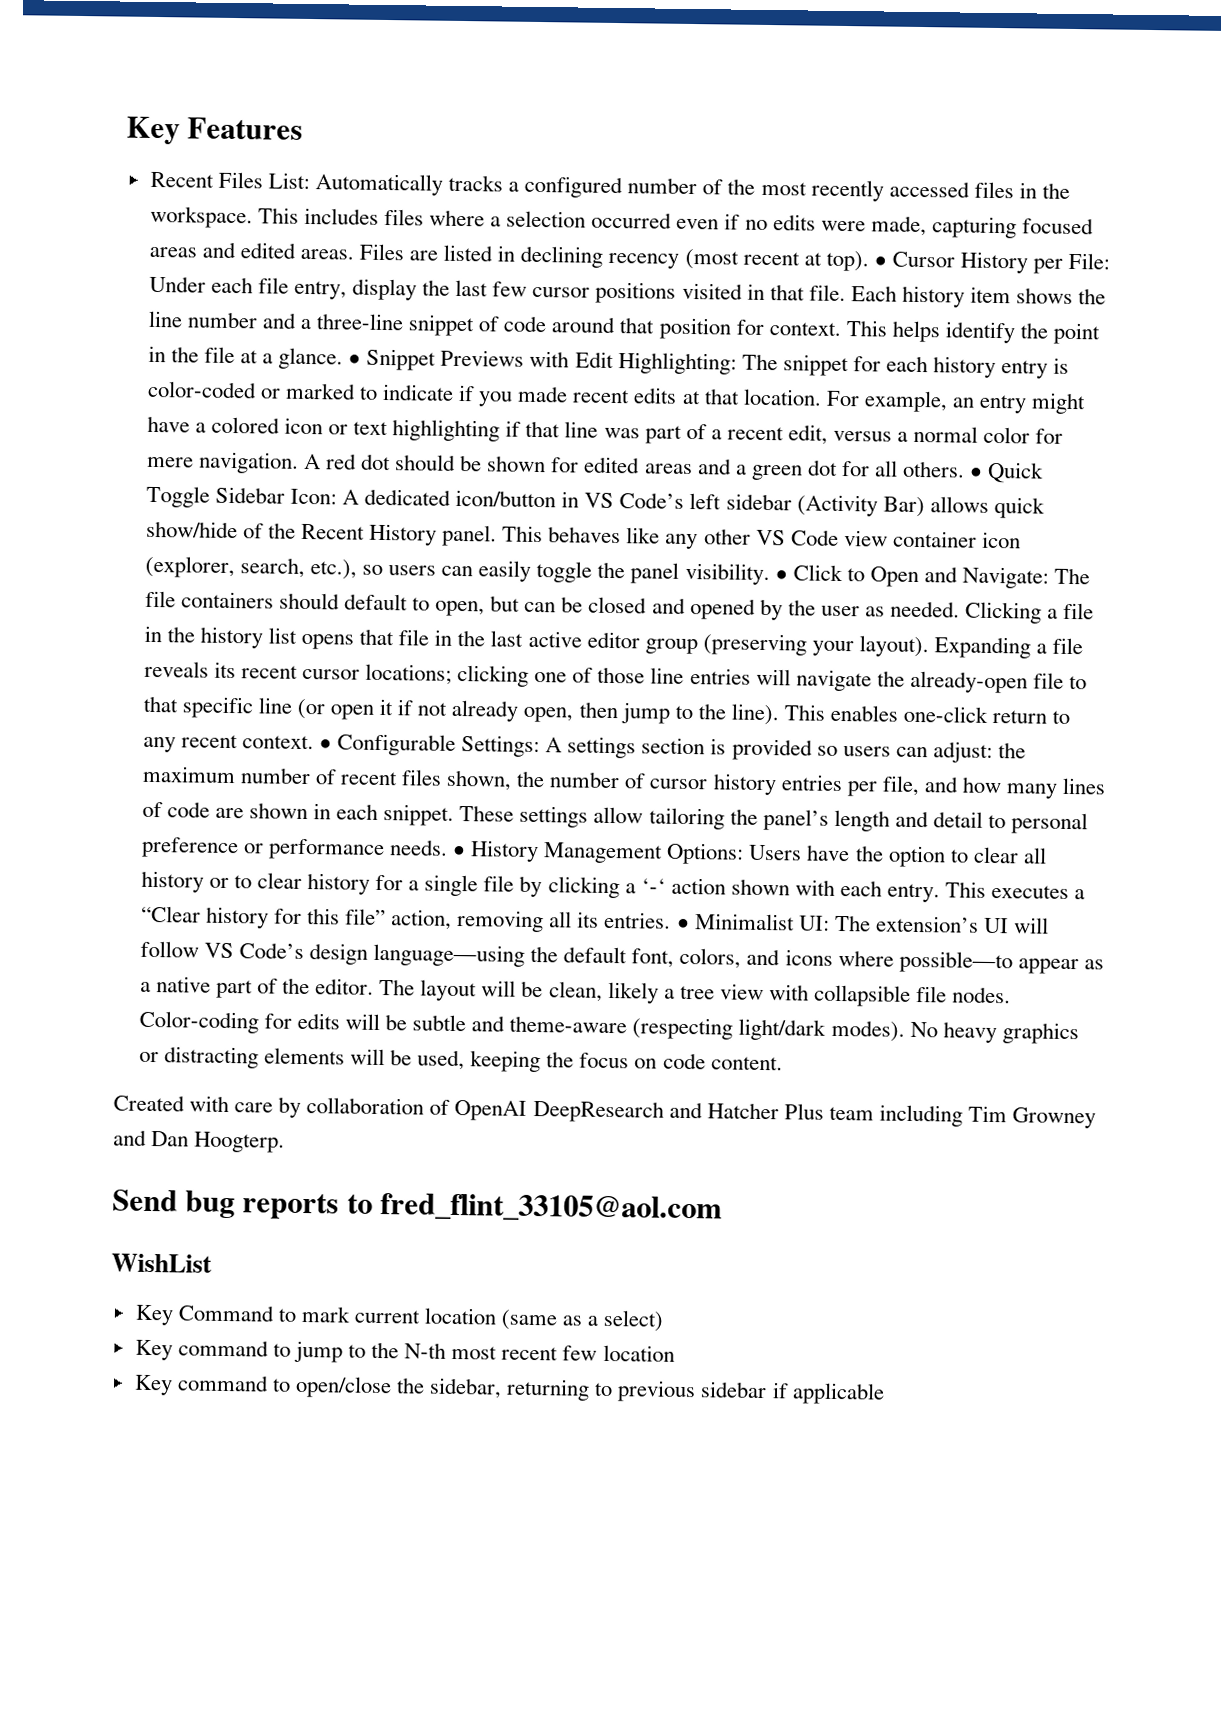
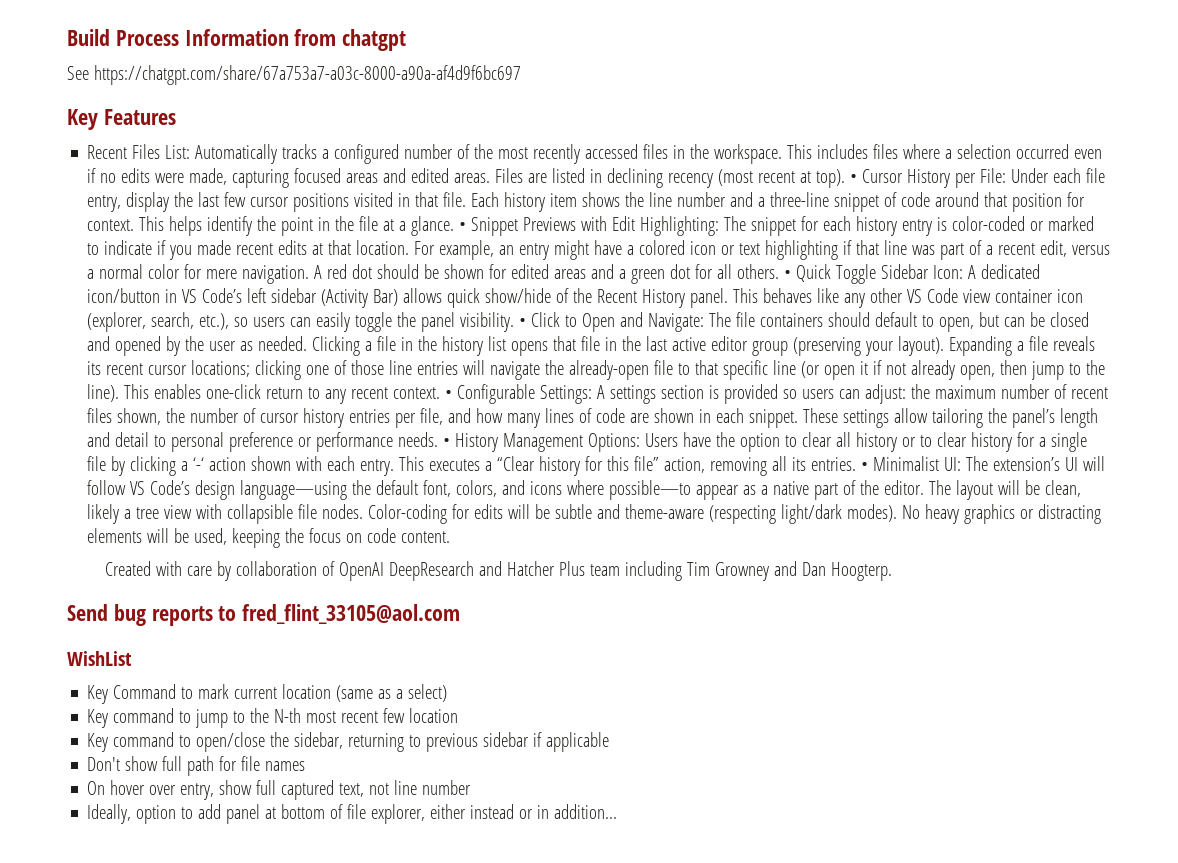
(126, 130) none -> [67,29,407,51] [67,65,521,85] Build Process Information from chatgpt // See https://chatgpt.com/share/67a753a7-a03c-8000-a90a-af4d9f6bc697 //
(885, 1393) none -> [87,756,306,776] [87,780,472,800] [87,804,618,824] // Don't show full path for file names // On hover over entry, show full captured text, not line number // Ideally, option to add panel at bottom of file explorer, either instead or in addition...

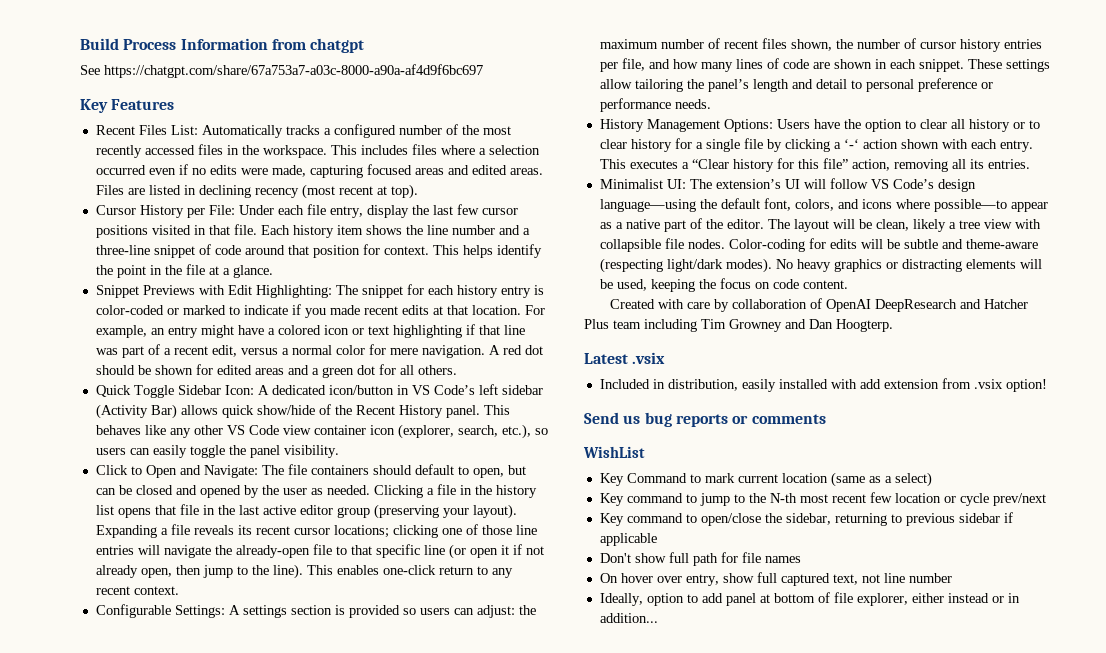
[850,174,858,183] • -> (418, 191) //
[459,222,467,231] • -> (273, 271) //
[784,270,792,279] • -> (457, 370) //
[519,318,527,327] • -> (339, 451) //
[445,390,453,399] • -> (179, 590) //
[443,438,451,447] • -> (711, 104) //
[861,462,869,471] • -> (1030, 164) //
(893, 571) none -> [584,352,666,364] [599,378,1047,392] // Latest .vsix // Included in distribution, easily installed with add extension from .vsix option!
(108, 612) none -> [623,415,641,424] us
[218,604,461,624] to fred_flint_33105@aol.com -> [732,414,826,424] or comments
(459, 715) none -> [943,493,1046,506] or cycle prev/next

